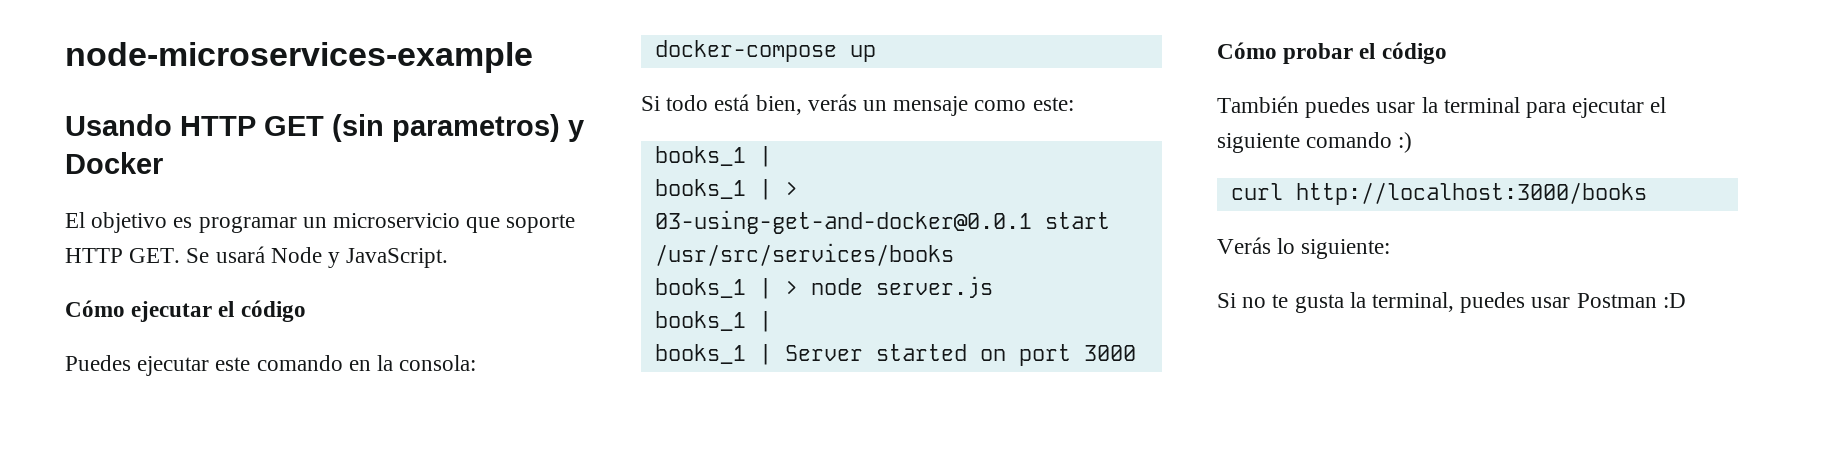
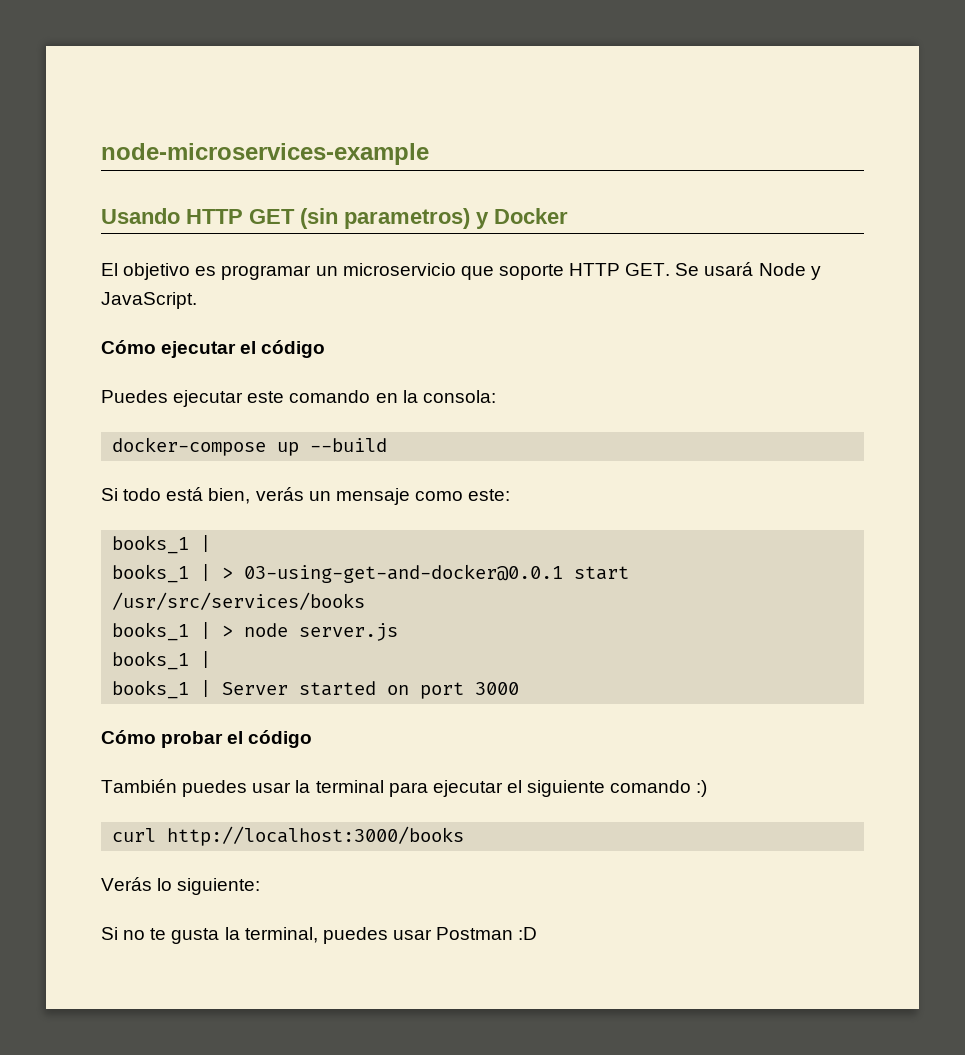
(876, 53) none -> [310,438,388,452] --build

